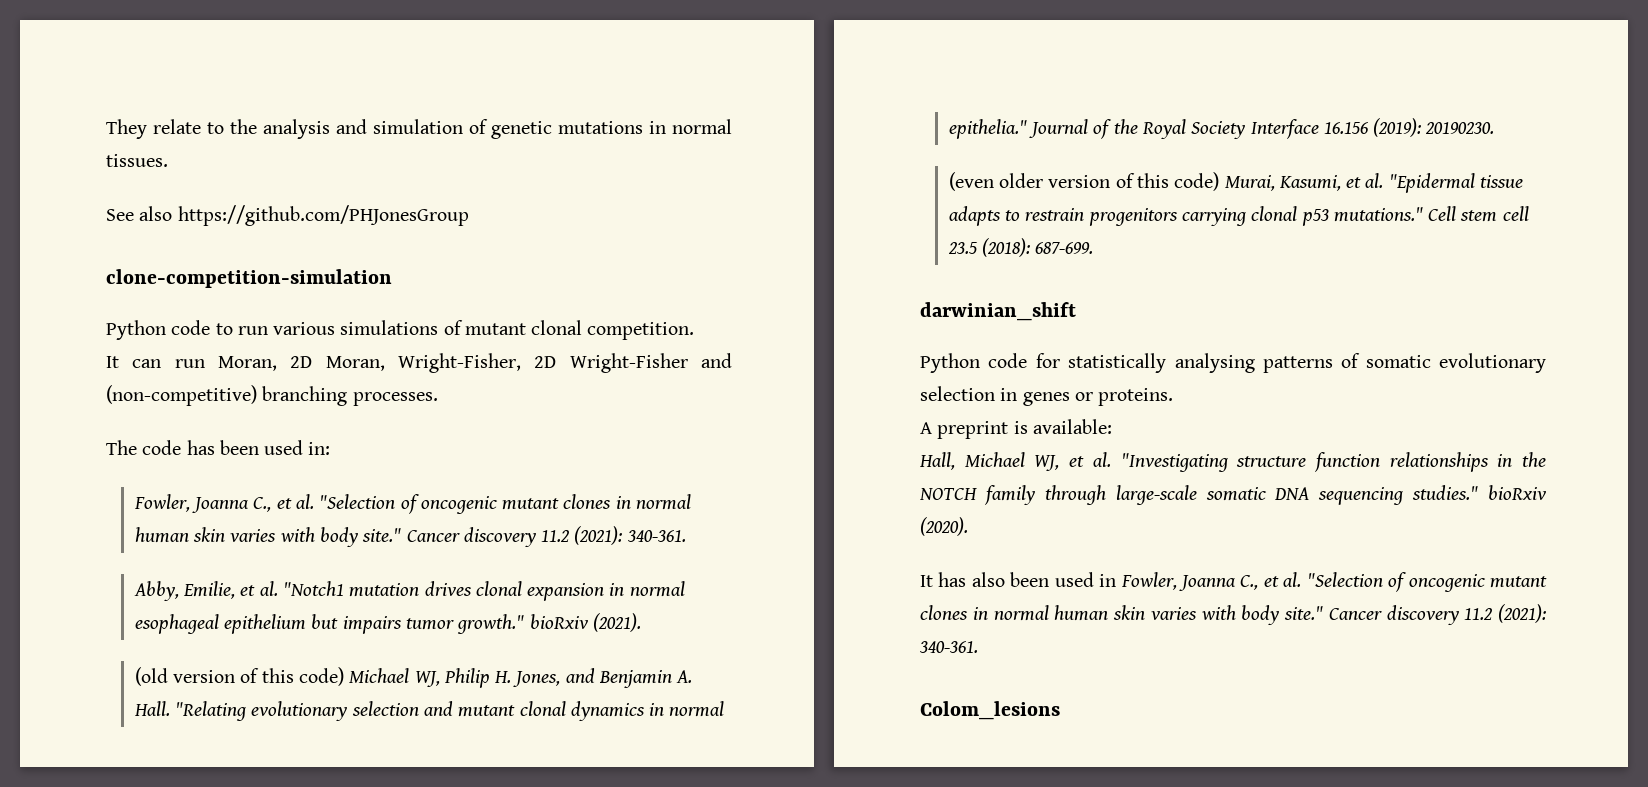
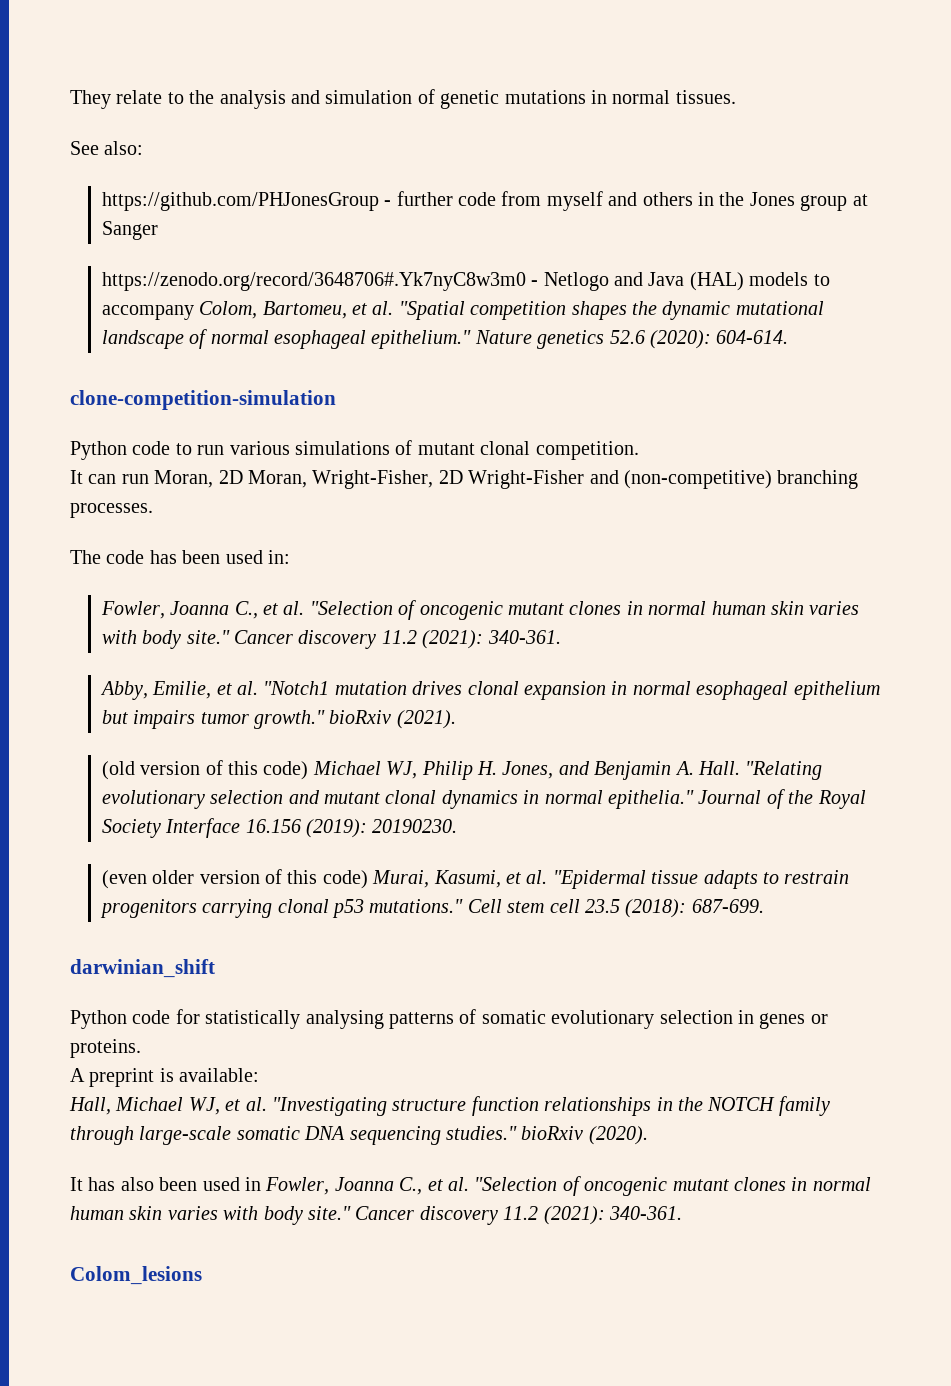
[139,206,173,221] also -> [104,141,144,155] also: //
(469, 215) none -> [384,191,868,211] [101,221,158,240] [101,272,830,291] [101,301,824,320] [101,329,789,349] - further code from myself and others in the Jones group at Sanger // https://zenodo.org/record/3648706#.Yk7nyC8w3m0 - Netlogo and Java (HAL) models to accompany Colom, Bartomeu, et al. "Spatial competition shapes the dynamic mutational landscape of normal esophageal epithelium." Nature genetics 52.6 (2020): 604-614.

